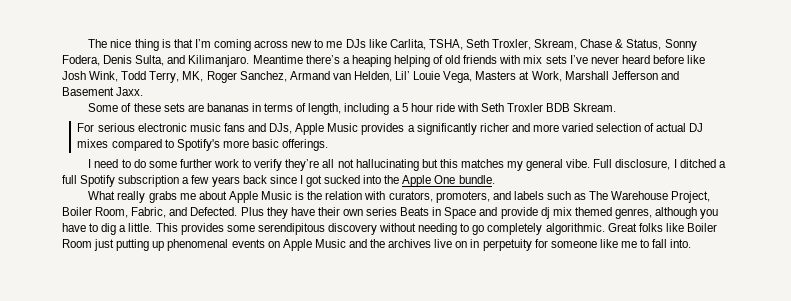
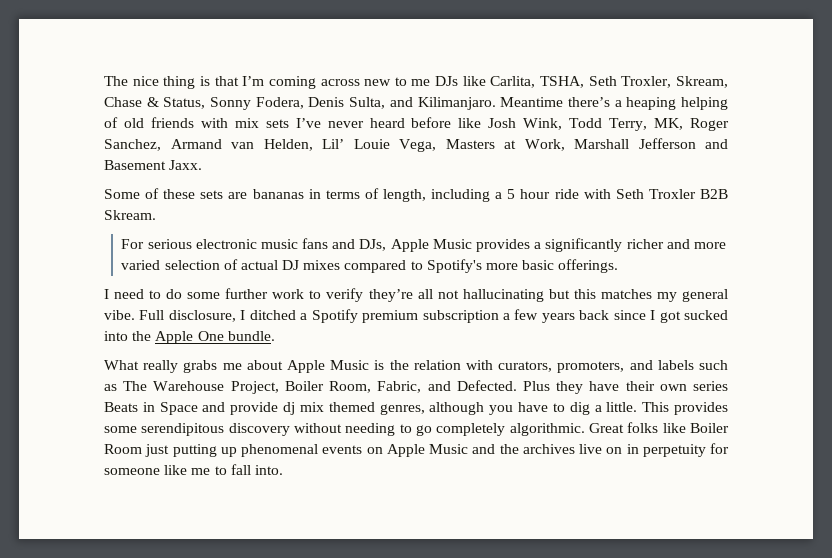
[546,103,571,112] BDB -> [699,189,728,199] B2B
[62,175,116,187] full Spotify -> [311,309,419,323] Spotify premium

